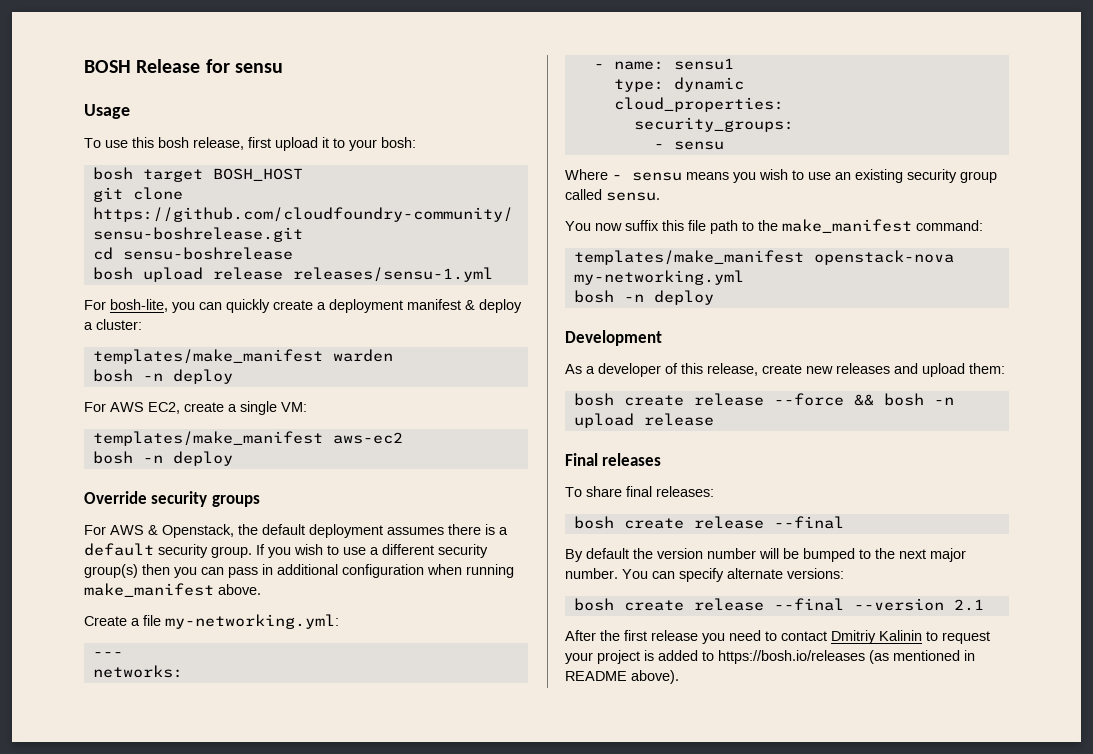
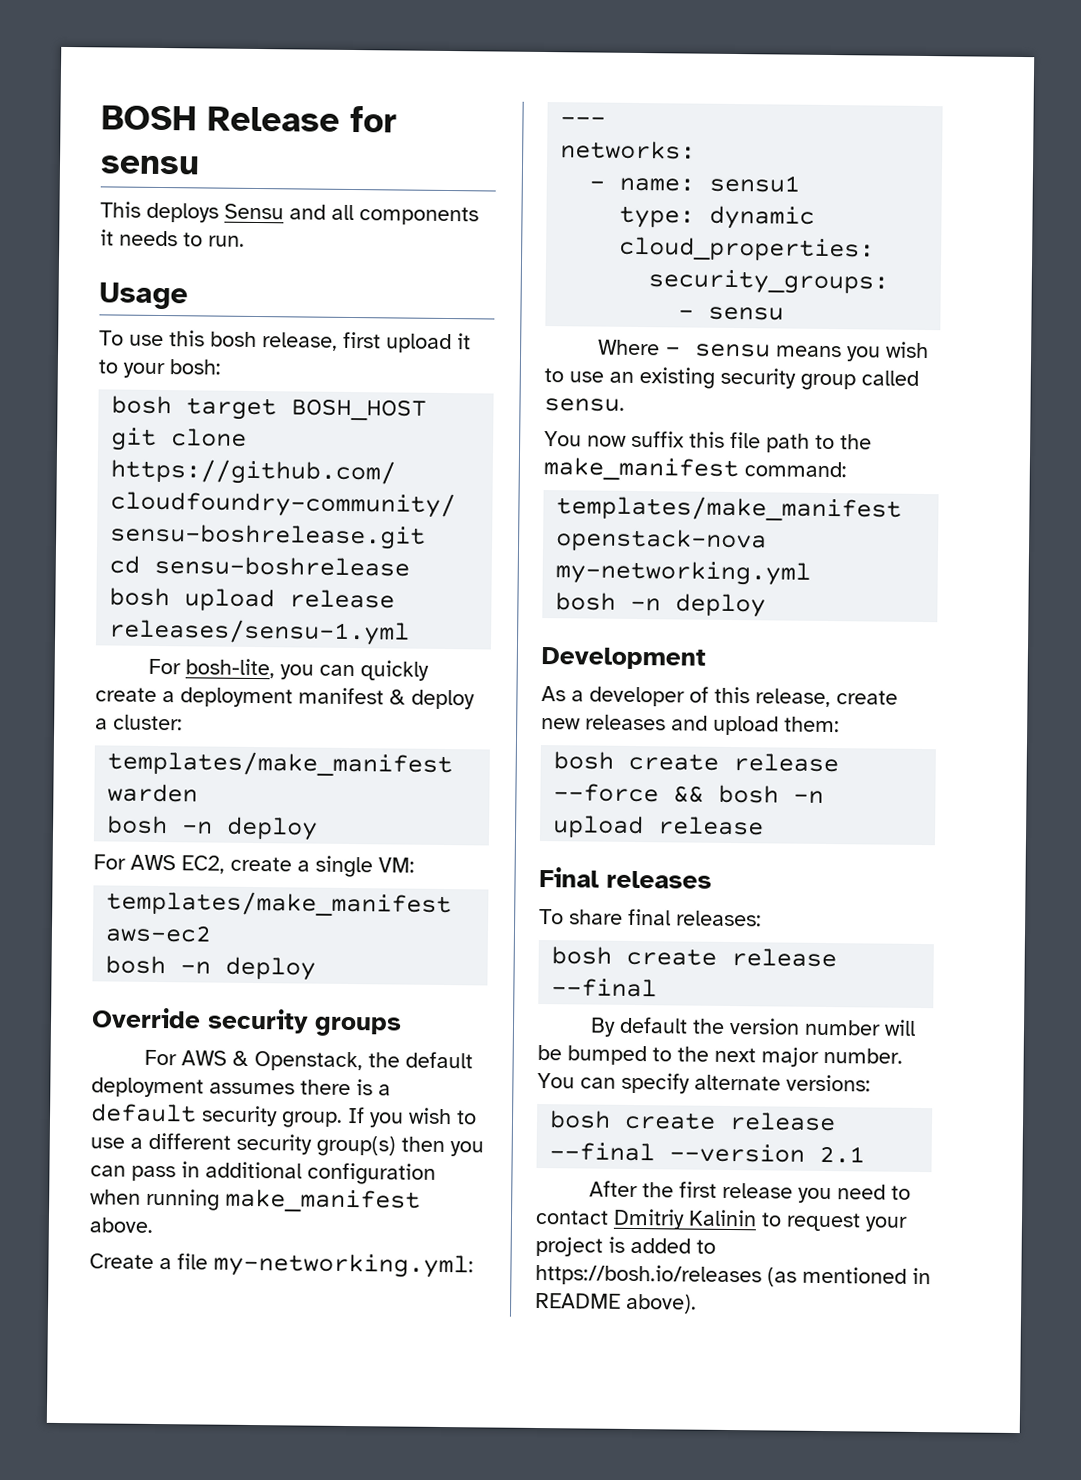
(283, 68) none -> [100,201,479,226] [100,229,245,247] // This deploys Sensu and all components it needs to run.

